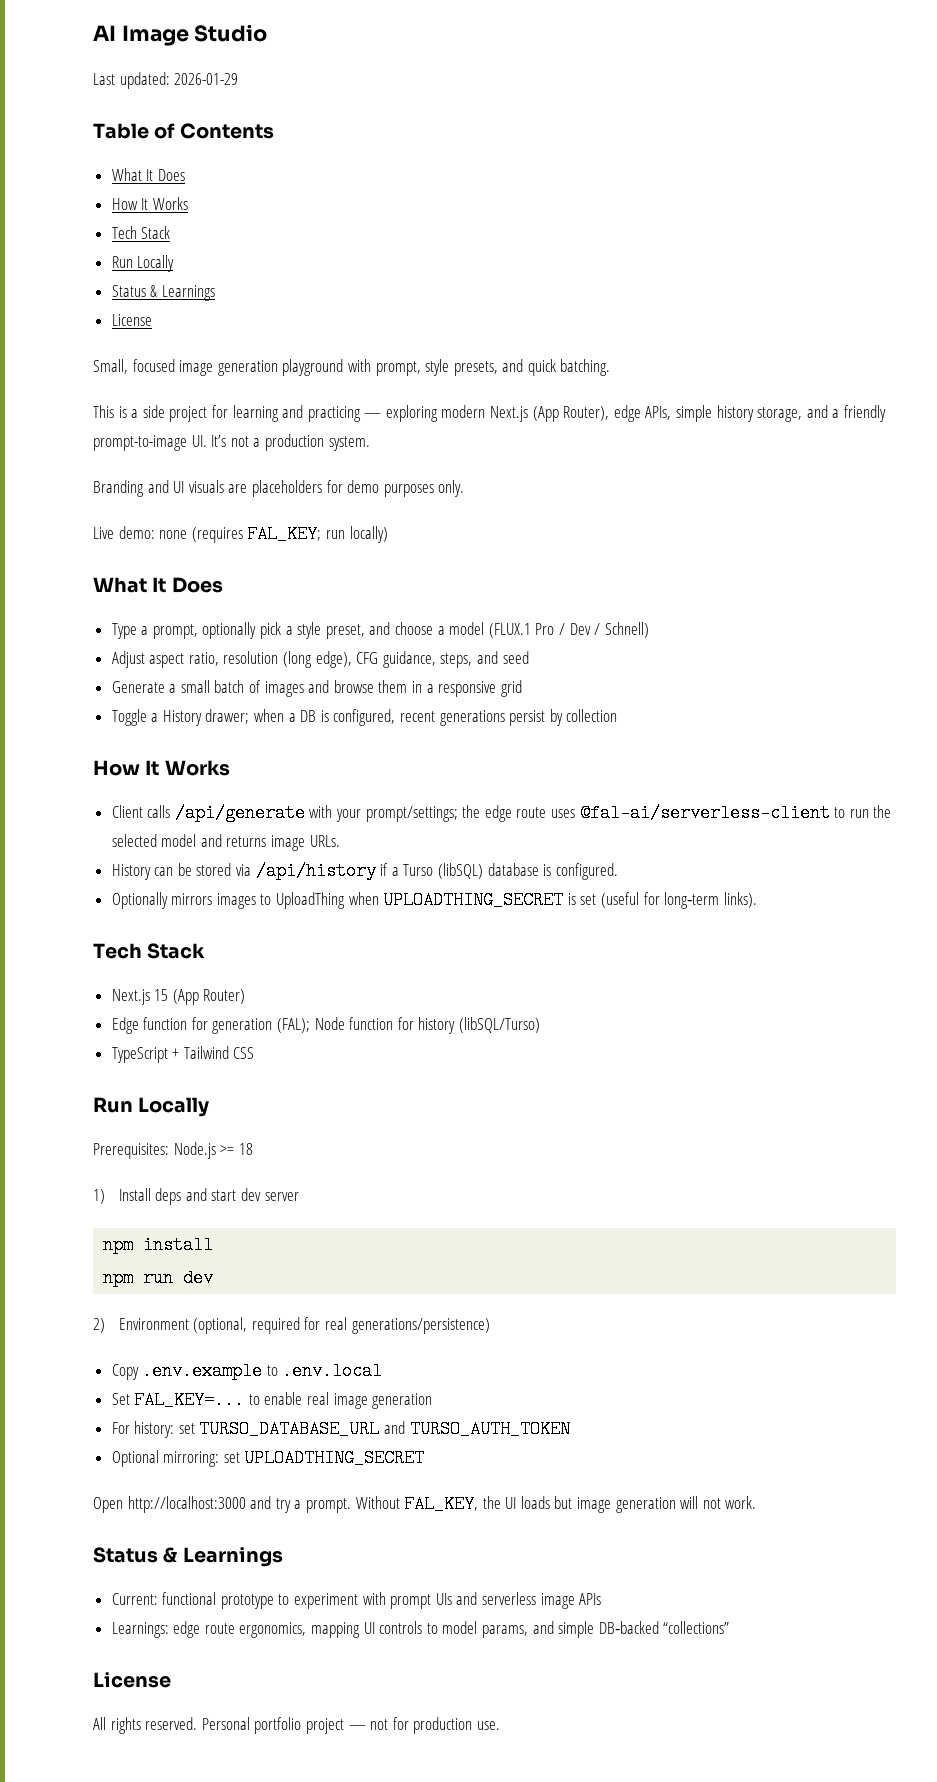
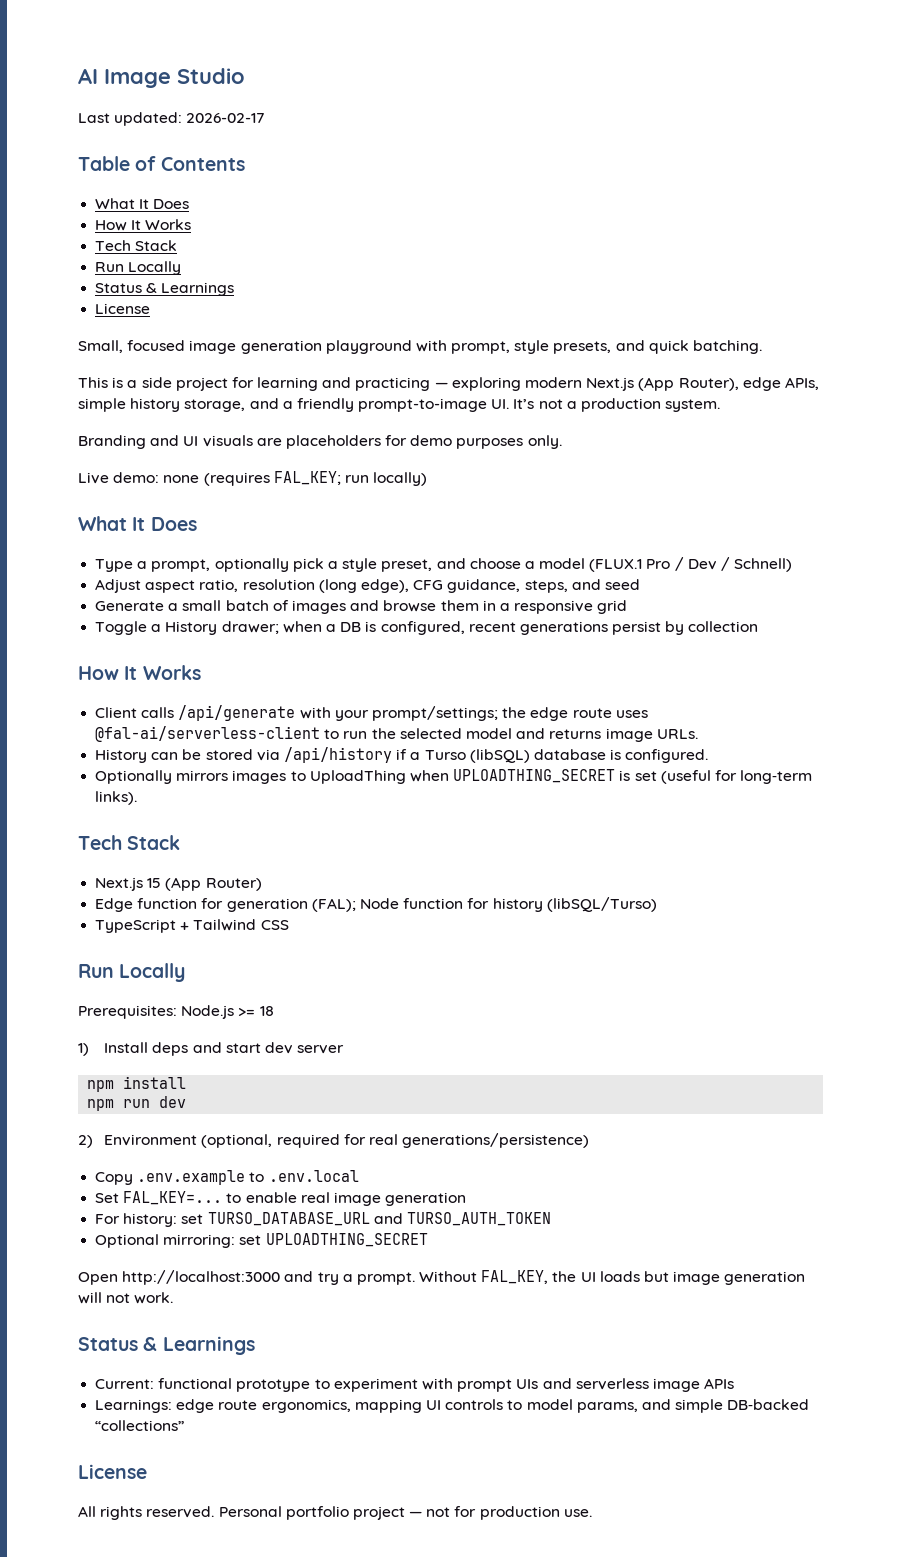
[174,73,239,85] 2026-01-29 -> [186,113,266,123] 2026-02-17

